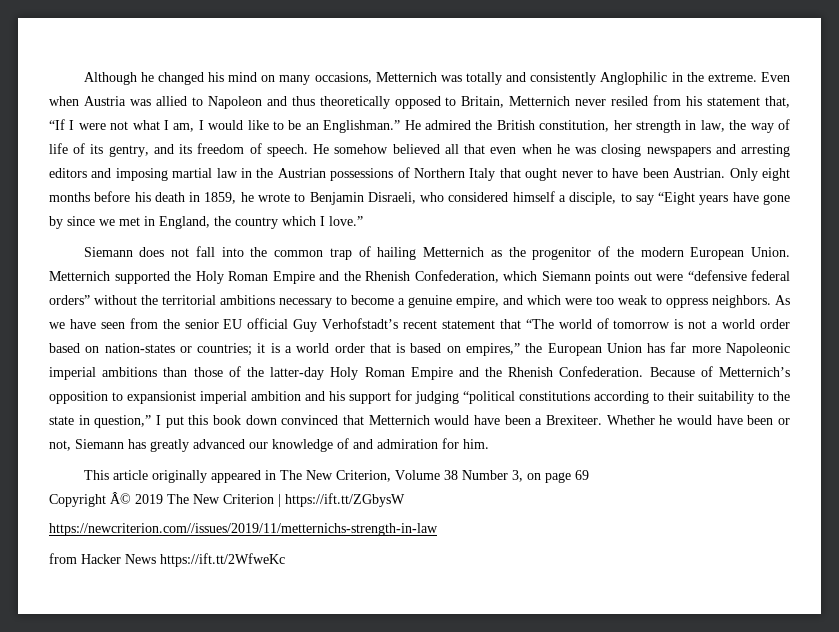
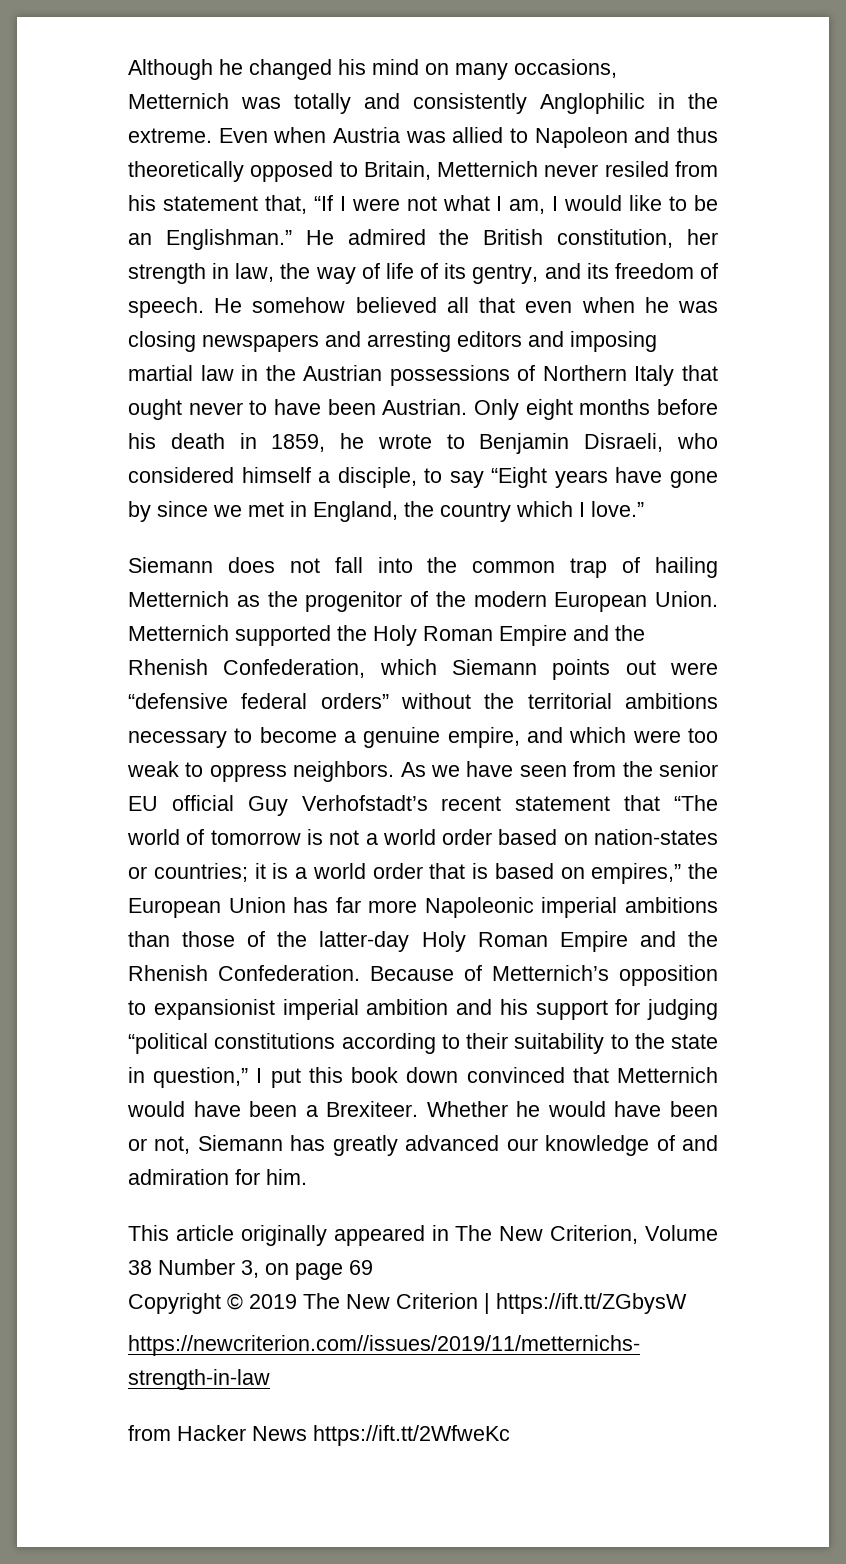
[110,492,131,504] Â© -> [227,1293,243,1310] ©

